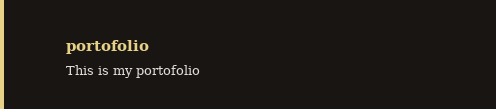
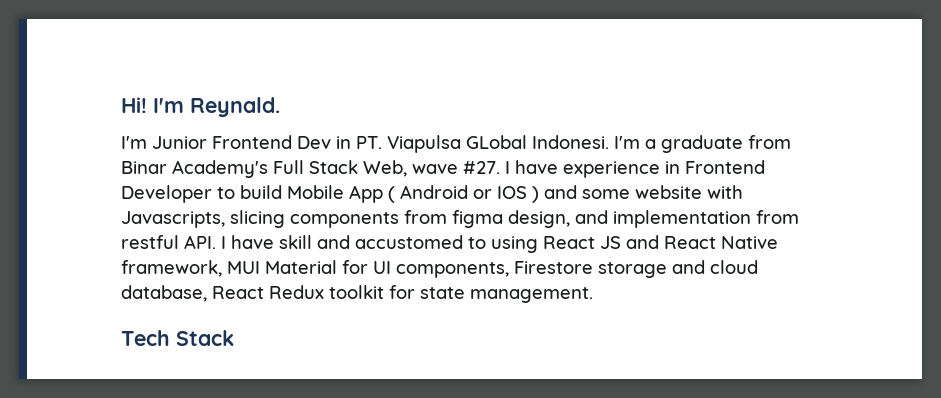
[66,40,149,54] [66,65,200,78] portofolio // This is my portofolio -> [121,97,280,117] [121,135,791,153] [121,160,765,178] [121,185,743,203] [121,210,799,228] [121,235,778,253] [121,260,758,278] [121,285,593,303] [121,330,234,346] Hi! I'm Reynald. // I'm Junior Frontend Dev in PT. Viapulsa GLobal Indonesi. I'm a graduate from Binar Academy's Full Stack Web, wave #27. I have experience in Frontend Developer to build Mobile App ( Android or IOS ) and some website with Javascripts, slicing components from figma design, and implementation from restful API. I have skill and accustomed to using React JS and React Native framework, MUI Material for UI components, Firestore storage and cloud database, React Redux toolkit for state management. // Tech Stack

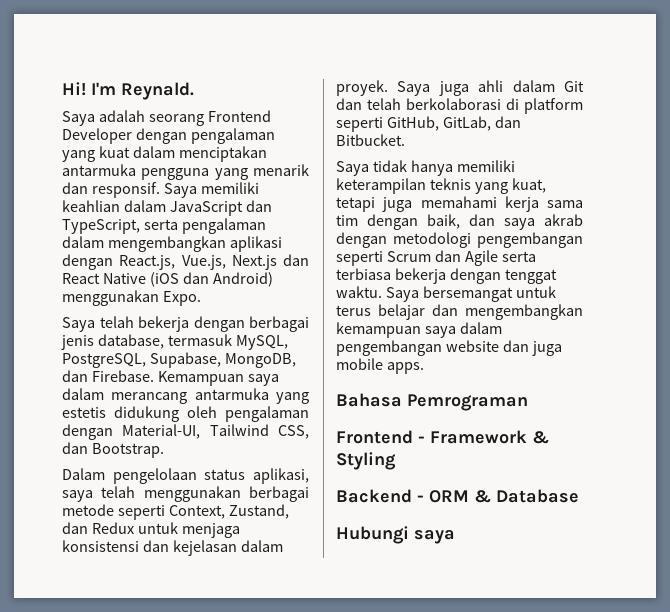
[121,135,791,153] [121,160,765,178] [121,185,743,203] [121,210,799,228] [121,235,778,253] [121,260,758,278] [121,285,593,303] [121,330,234,346] I'm Junior Frontend Dev in PT. Viapulsa GLobal Indonesi. I'm a graduate from Binar Academy's Full Stack Web, wave #27. I have experience in Frontend Developer to build Mobile App ( Android or IOS ) and some website with Javascripts, slicing components from figma design, and implementation from restful API. I have skill and accustomed to using React JS and React Native framework, MUI Material for UI components, Firestore storage and cloud database, React Redux toolkit for state management. // Tech Stack -> [62,110,271,126] [62,128,275,144] [62,146,267,162] [62,164,309,180] [62,182,259,198] [62,200,272,216] [62,218,266,234] [62,236,282,252] [62,254,309,270] [62,272,273,287] [62,290,201,306] [62,316,309,332] [61,334,288,350] [62,352,296,368] [62,370,279,386] [62,388,309,404] [62,406,309,422] [62,424,309,440] [62,442,164,458] [62,468,309,484] [62,486,309,502] [62,504,289,520] [62,522,240,538] [62,540,283,556] [336,80,584,96] [336,98,583,114] [336,116,521,132] [336,134,405,146] [336,160,515,176] [336,178,546,194] [336,196,583,212] [336,214,583,230] [336,232,583,248] [336,250,536,266] [336,268,557,284] [336,286,556,302] [336,304,583,320] [336,322,502,338] [336,340,562,356] [336,358,424,374] [336,393,528,411] [336,430,549,444] [336,452,396,470] [336,489,579,503] [336,526,455,544] Saya adalah seorang Frontend Developer dengan pengalaman yang kuat dalam menciptakan antarmuka pengguna yang menarik dan responsif. Saya memiliki keahlian dalam JavaScript dan TypeScript, serta pengalaman dalam mengembangkan aplikasi dengan React.js, Vue.js, Next.js dan React Native (iOS dan Android) menggunakan Expo. // Saya telah bekerja dengan berbagai jenis database, termasuk MySQL, PostgreSQL, Supabase, MongoDB, dan Firebase. Kemampuan saya dalam merancang antarmuka yang estetis didukung oleh pengalaman dengan Material-UI, Tailwind CSS, dan Bootstrap. // Dalam pengelolaan status aplikasi, saya telah menggunakan berbagai metode seperti Context, Zustand, dan Redux untuk menjaga konsistensi dan kejelasan dalam proyek. Saya juga ahli dalam Git dan telah berkolaborasi di platform seperti GitHub, GitLab, dan Bitbucket. // Saya tidak hanya memiliki keterampilan teknis yang kuat, tetapi juga memahami kerja sama tim dengan baik, dan saya akrab dengan metodologi pengembangan seperti Scrum dan Agile serta terbiasa bekerja dengan tenggat waktu. Saya bersemangat untuk terus belajar dan mengembangkan kemampuan saya dalam pengembangan website dan juga mobile apps. // Bahasa Pemrograman // Frontend - Framework & Styling // Backend - ORM & Database // Hubungi saya

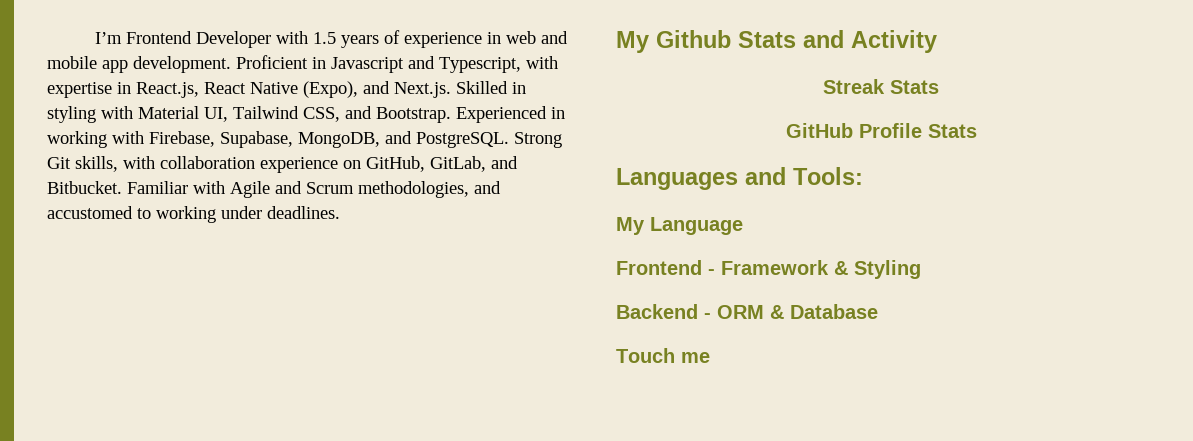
[62,82,194,100] [62,110,271,126] [62,128,275,144] [62,146,267,162] [62,164,309,180] [62,182,259,198] [62,200,272,216] [62,218,266,234] [62,236,282,252] [62,254,309,270] [62,272,273,287] [62,290,201,306] [62,316,309,332] [61,334,288,350] [62,352,296,368] [62,370,279,386] [62,388,309,404] [62,406,309,422] [62,424,309,440] [62,442,164,458] [62,468,309,484] [62,486,309,502] [62,504,289,520] [62,522,240,538] [62,540,283,556] [336,80,584,96] [336,98,583,114] [336,117,383,132] Hi! I'm Reynald. // Saya adalah seorang Frontend Developer dengan pengalaman yang kuat dalam menciptakan antarmuka pengguna yang menarik dan responsif. Saya memiliki keahlian dalam JavaScript dan TypeScript, serta pengalaman dalam mengembangkan aplikasi dengan React.js, Vue.js, Next.js dan React Native (iOS dan Android) menggunakan Expo. // Saya telah bekerja dengan berbagai jenis database, termasuk MySQL, PostgreSQL, Supabase, MongoDB, dan Firebase. Kemampuan saya dalam merancang antarmuka yang estetis didukung oleh pengalaman dengan Material-UI, Tailwind CSS, dan Bootstrap. // Dalam pengelolaan status aplikasi, saya telah menggunakan berbagai metode seperti Context, Zustand, dan Redux untuk menjaga konsistensi dan kejelasan dalam proyek. Saya juga ahli dalam Git dan telah berkolaborasi di platform seperti -> [94,30,568,48] [47,55,558,73] [47,81,526,98] [47,106,565,123] [47,131,562,148] [47,156,361,173] I’m Frontend Developer with 1.5 years of experience in web and mobile app development. Proficient in Javascript and Typescript, with expertise in React.js, React Native (Expo), and Next.js. Skilled in styling with Material UI, Tailwind CSS, and Bootstrap. Experienced in working with Firebase, Supabase, MongoDB, and PostgreSQL. Strong Git skills, with collaboration experience on
[494,116,521,128] dan -> [491,156,518,169] and
[336,160,515,176] [336,178,546,194] [336,196,583,212] [336,214,583,230] [336,232,583,248] [336,250,536,266] [336,268,557,284] [336,286,556,302] [336,304,583,320] [336,322,502,338] [336,340,562,356] [336,358,424,374] [336,393,528,411] // Saya tidak hanya memiliki keterampilan teknis yang kuat, tetapi juga memahami kerja sama tim dengan baik, dan saya akrab dengan metodologi pengembangan seperti Scrum dan Agile serta terbiasa bekerja dengan tenggat waktu. Saya bersemangat untuk terus belajar dan mengembangkan kemampuan saya dalam pengembangan website dan juga mobile apps. // Bahasa Pemrograman -> [127,181,501,198] [47,206,340,223] [616,30,937,53] [823,79,939,94] [785,123,977,138] [616,167,863,190] [616,217,743,235] Familiar with Agile and Scrum methodologies, and accustomed to working under deadlines. // My Github Stats and Activity // Streak Stats // GitHub Profile Stats // Languages and Tools: // My Language
[336,526,455,544] Hubungi saya -> [616,348,710,363] Touch me

